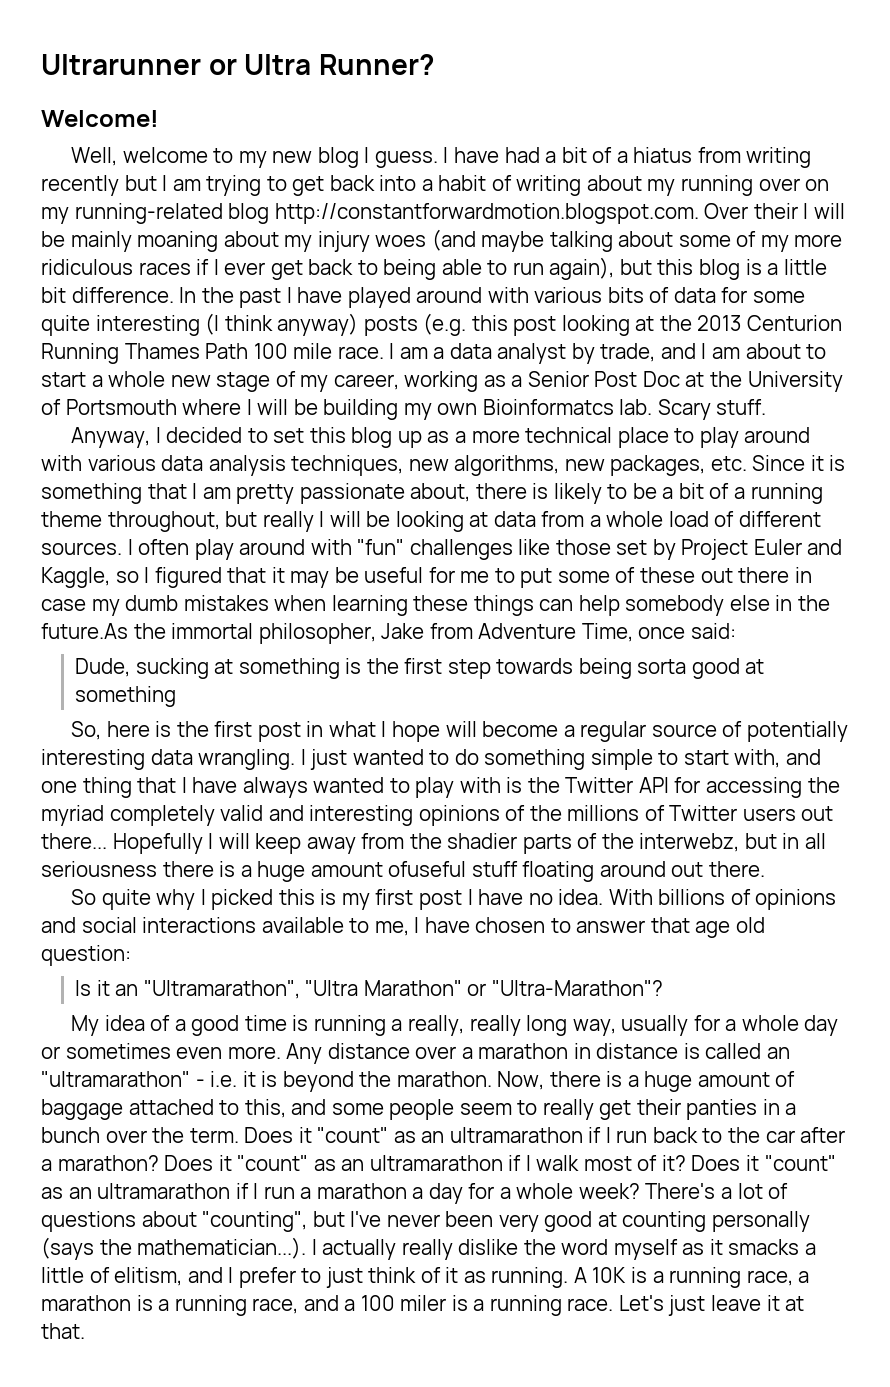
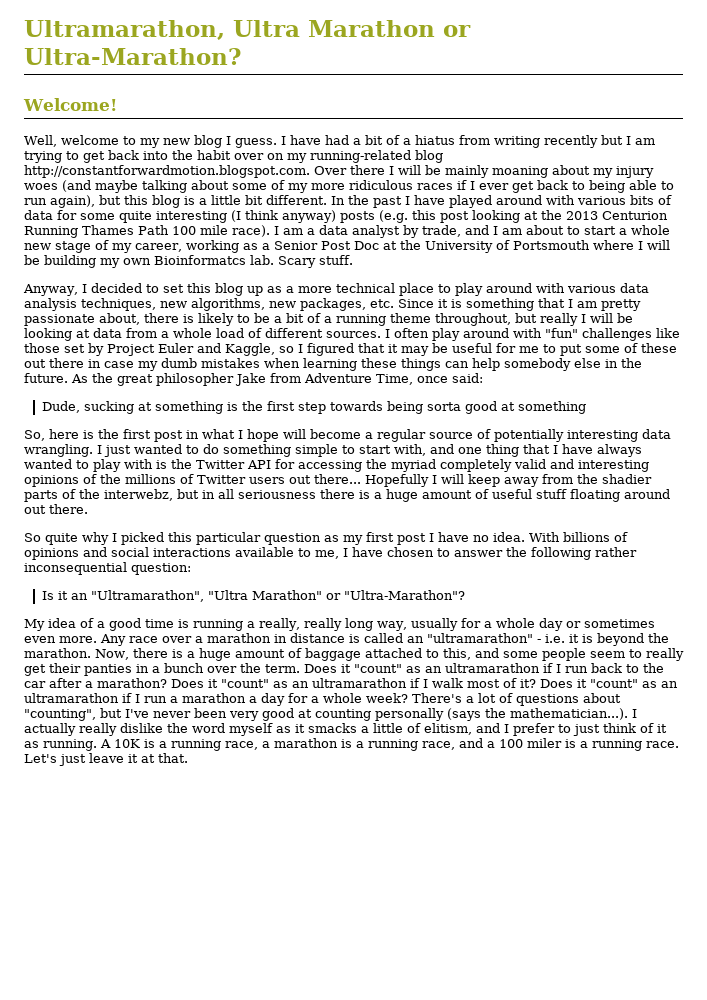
[41,54,434,75] Ultrarunner or Ultra Runner? -> [24,20,471,40] [24,48,241,65] Ultramarathon, Ultra Marathon or Ultra-Marathon?
[421,175,754,196] a habit of writing about my running -> [172,150,231,160] the habit
[753,203,798,219] their -> [350,165,385,175] there
[71,287,174,303] difference. -> [266,195,327,205] different.
[337,346,384,359] race. -> [232,225,270,237] race).
[41,623,376,644] future.As the immortal philosopher, -> [24,373,234,386] future. As the great philosopher
[388,861,467,877] ofuseful -> [475,489,532,499] of useful
[320,889,337,905] is -> [196,532,339,545] particular question as
[650,917,765,938] that age old -> [506,547,637,560] [24,562,127,575] the following rather inconsequential
[327,1043,410,1059] distance -> [129,636,158,643] race

